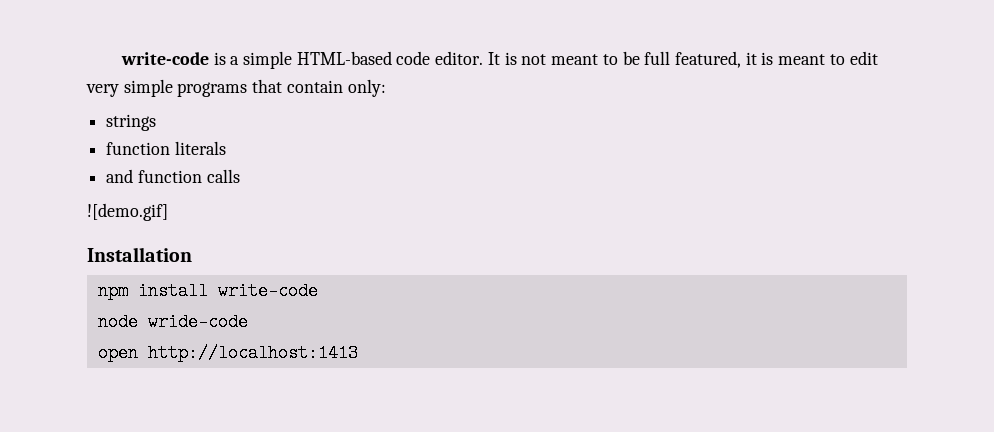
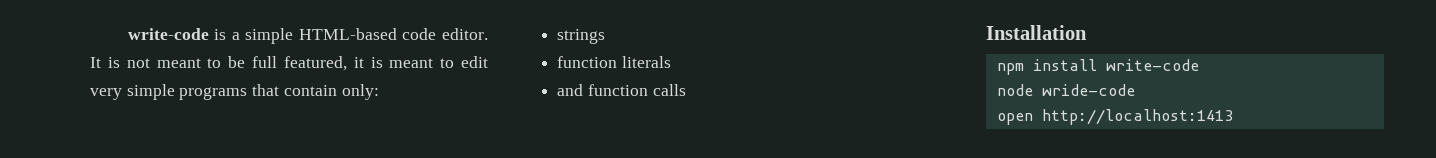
[87,203,168,221] // ![demo.gif] -> (686, 90) none

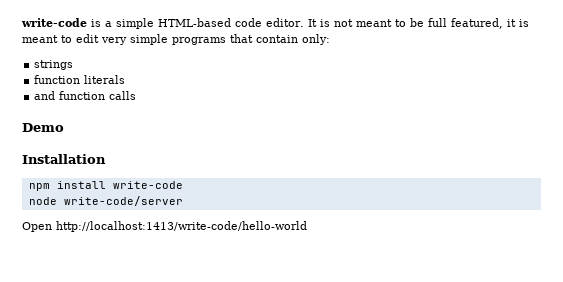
(686, 90) none -> [22,123,64,132] // Demo
[1041,84,1135,96] [996,109,1233,125] wride-code // open http://localhost:1413 -> [63,196,183,206] [22,221,307,232] write-code/server // Open http://localhost:1413/write-code/hello-world

